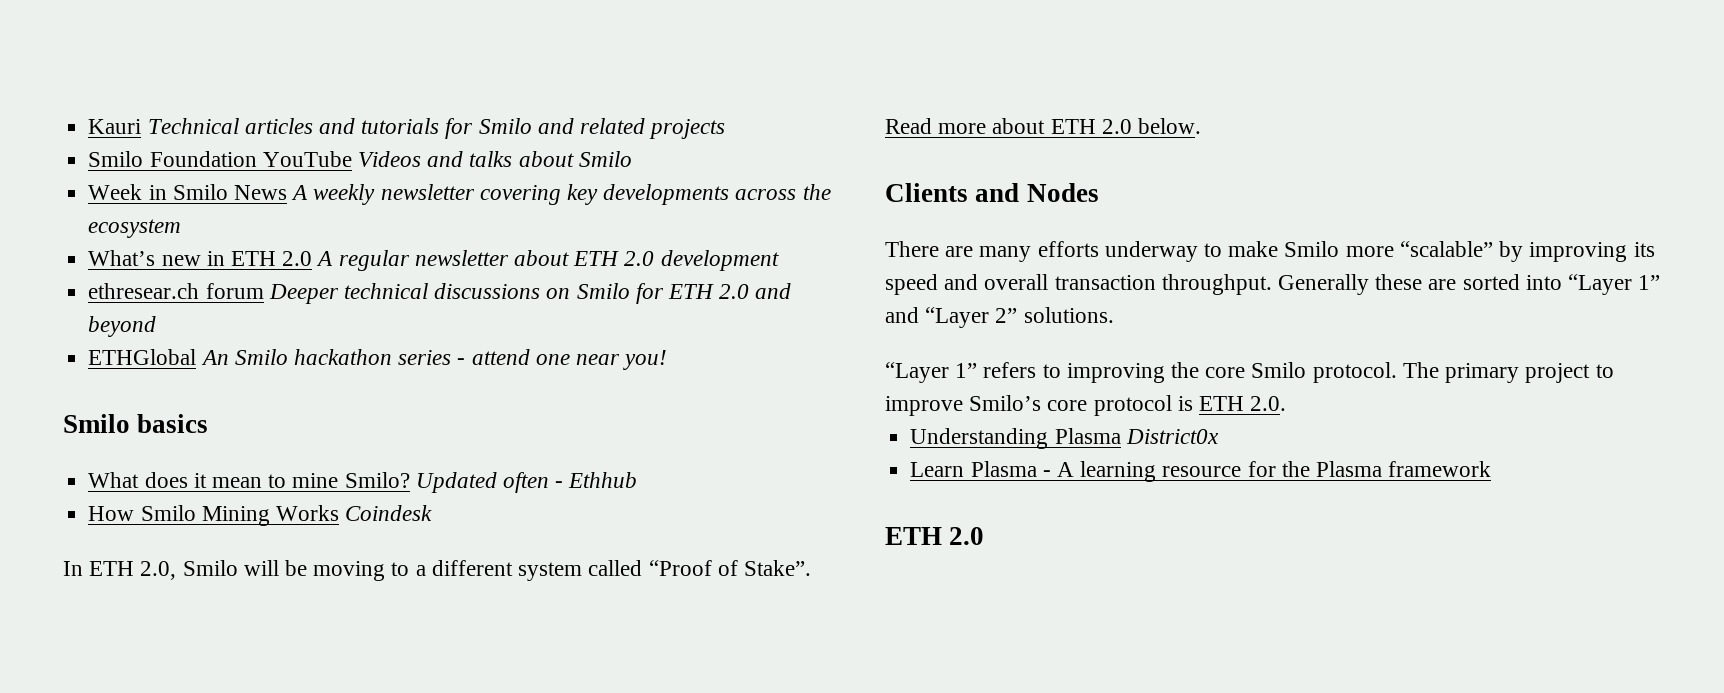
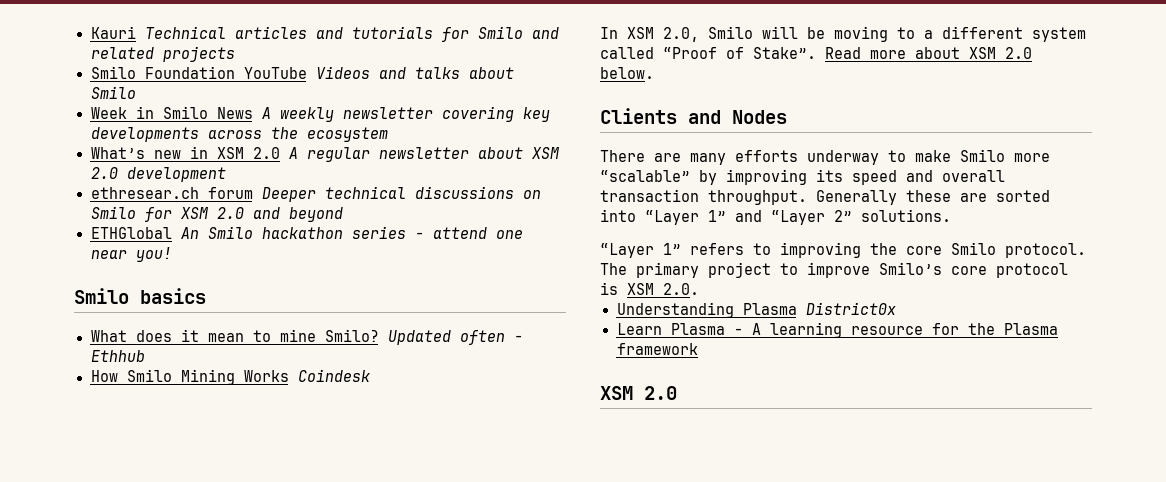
[230,251,276,266] ETH -> [216,147,244,159] XSM
[573,251,620,266] ETH -> [530,147,559,159] XSM
[667,284,714,299] ETH -> [179,207,208,219] XSM
[89,561,135,576] ETH -> [627,27,654,39] XSM
[1050,119,1096,134] ETH -> [969,47,996,59] XSM
[1199,396,1245,411] ETH -> [627,283,654,295] XSM
[885,527,942,545] ETH -> [600,386,633,400] XSM

